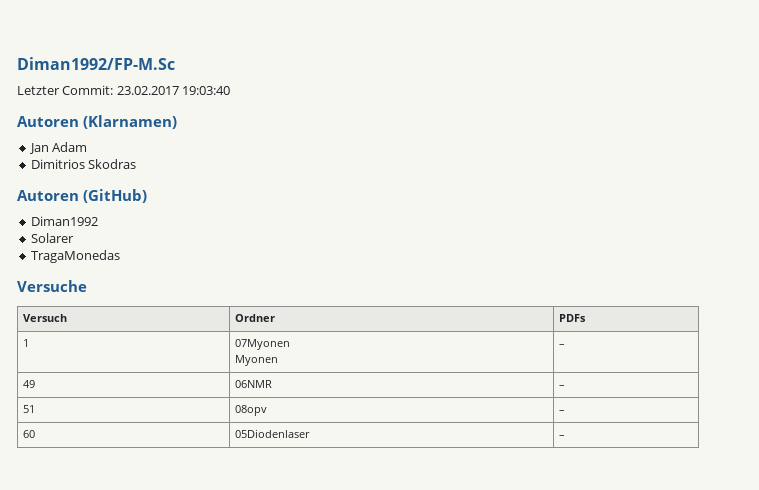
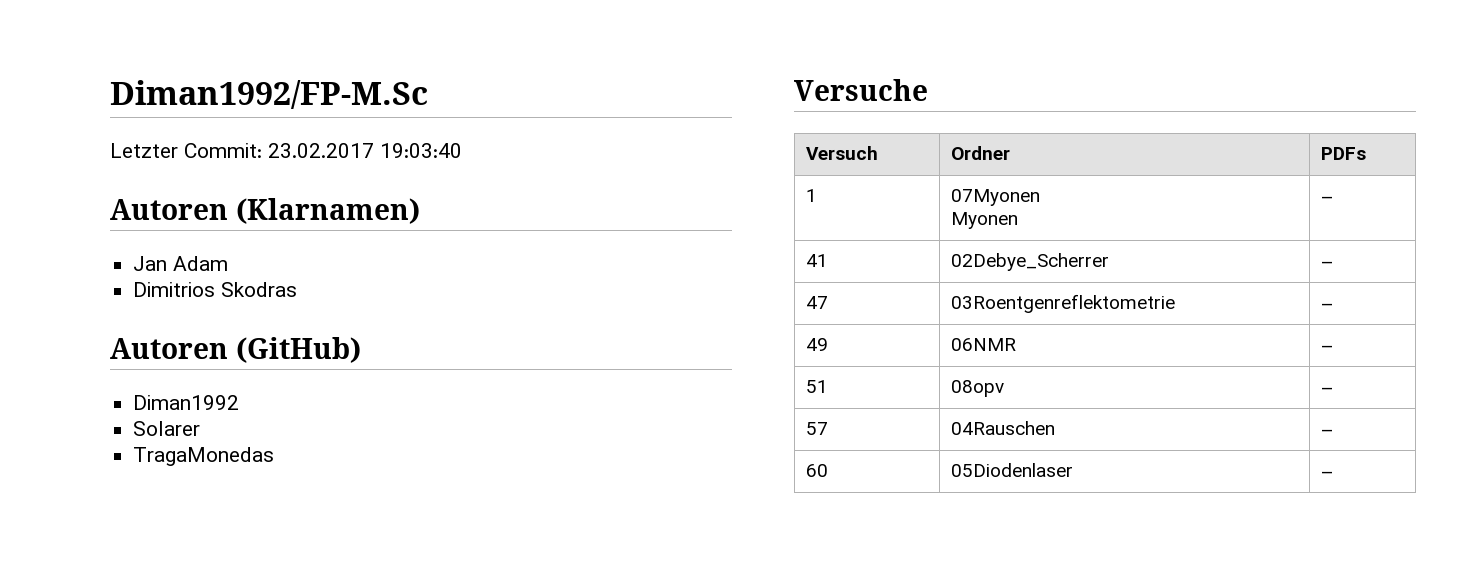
(566, 345) none -> [806,254,829,267] [951,253,1110,271] [1321,261,1334,267] [806,296,829,309] [951,294,1176,313] [1321,303,1334,309] // 41 | 02Debye_Scherrer | – // 47 | 03Roentgenreflektometrie | –
(566, 411) none -> [806,422,829,435] [951,421,1056,435] [1321,429,1334,435] // 57 | 04Rauschen | –

